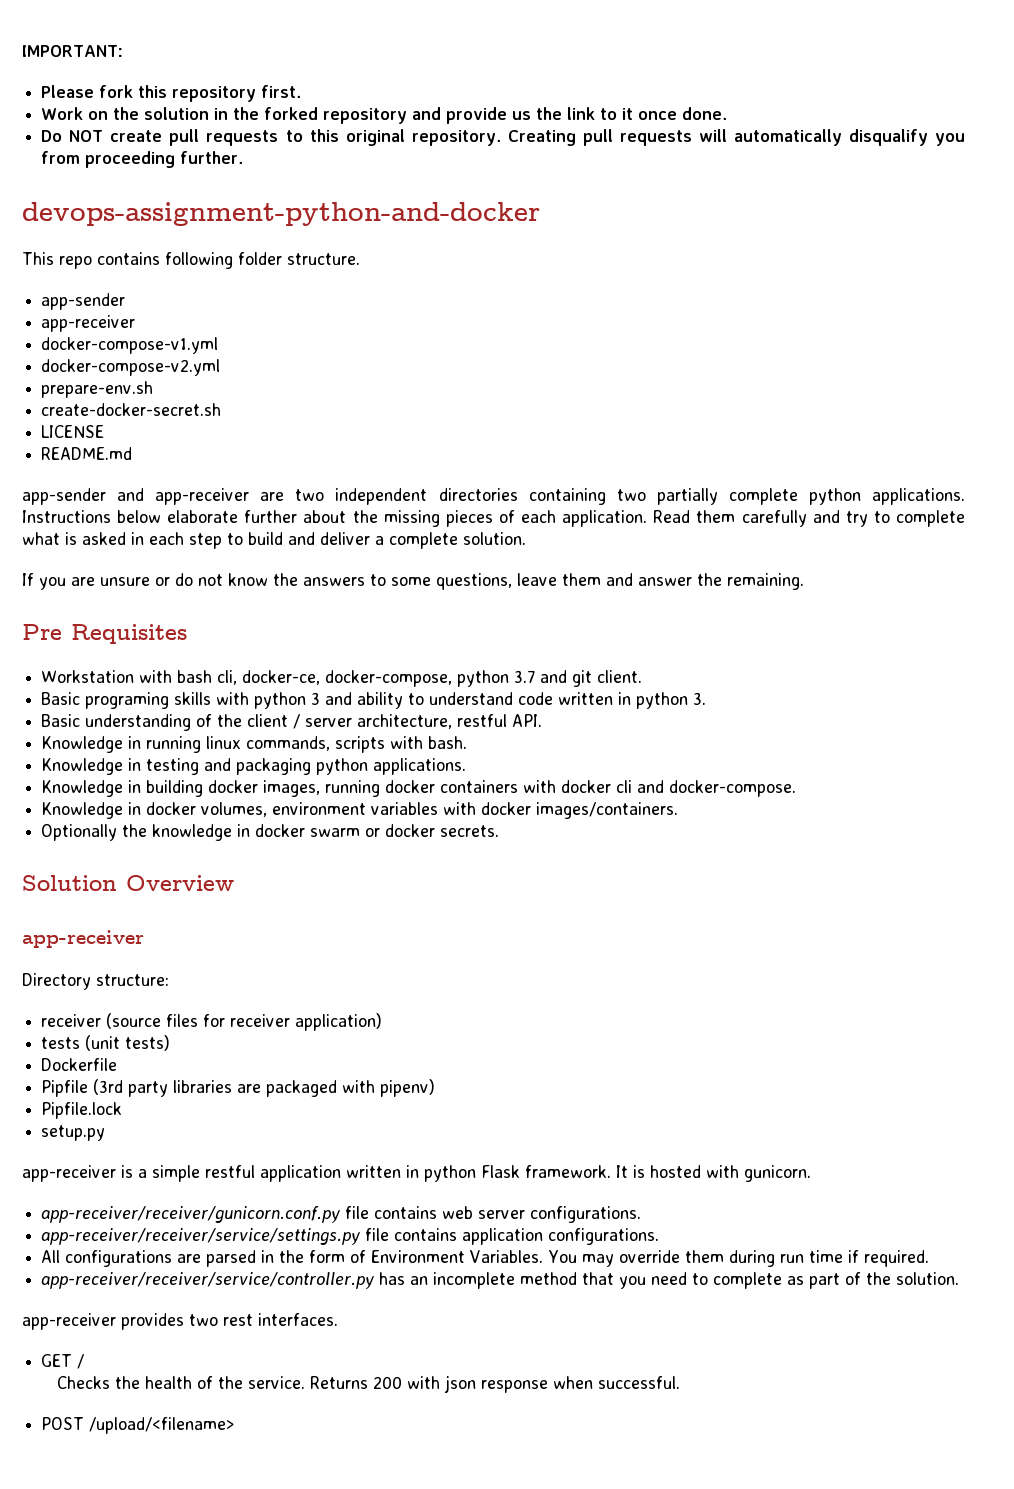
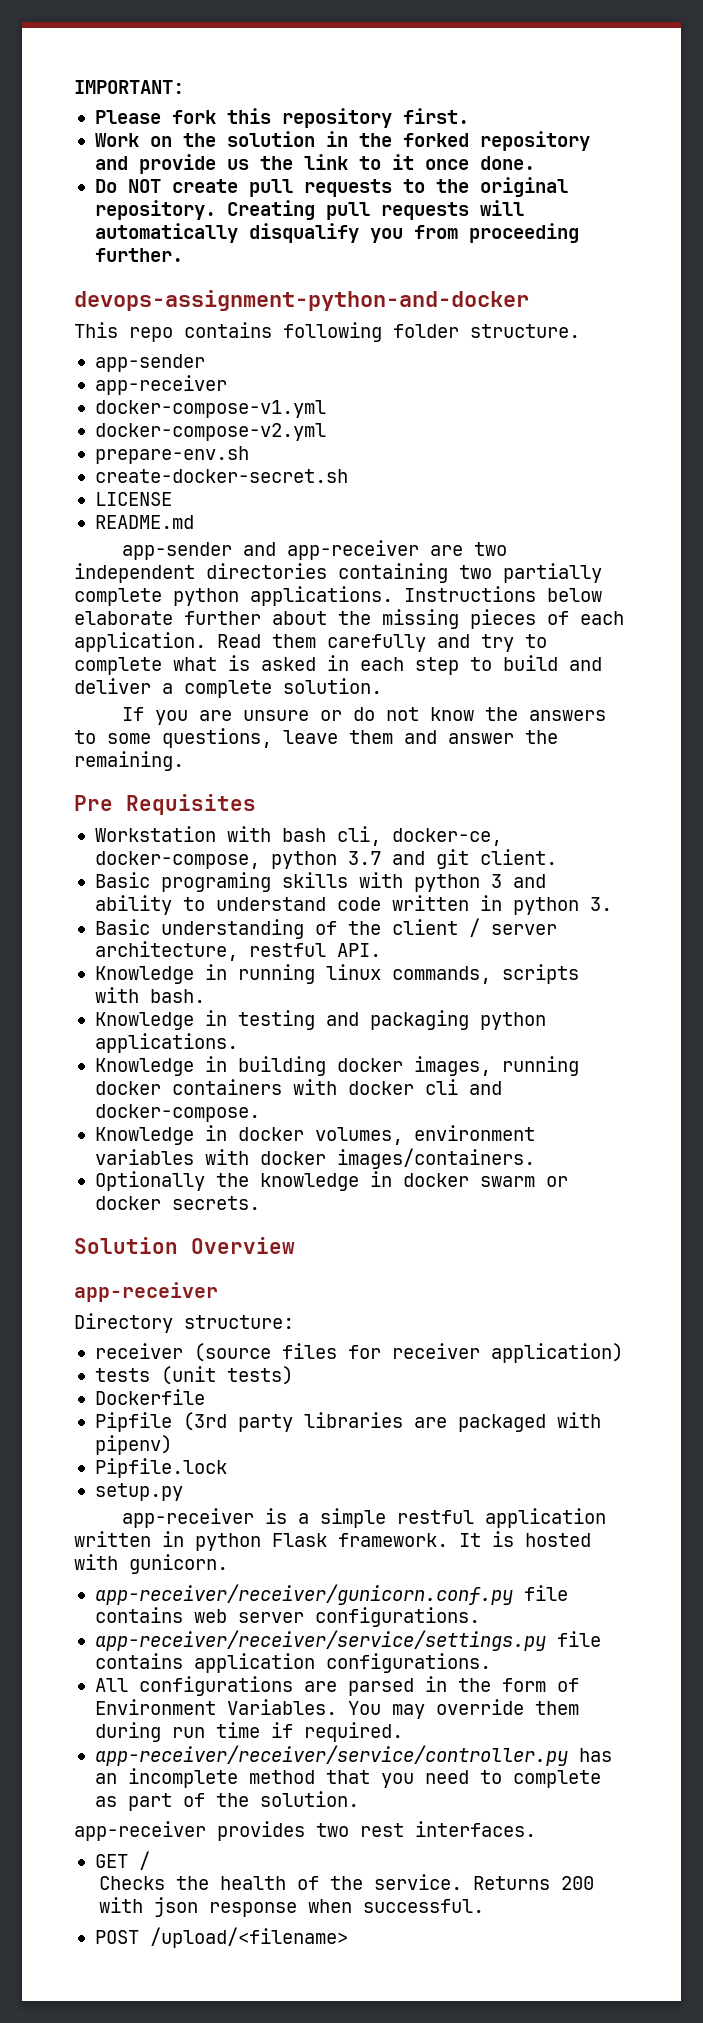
[309,129,339,142] this -> [435,179,469,193] the

